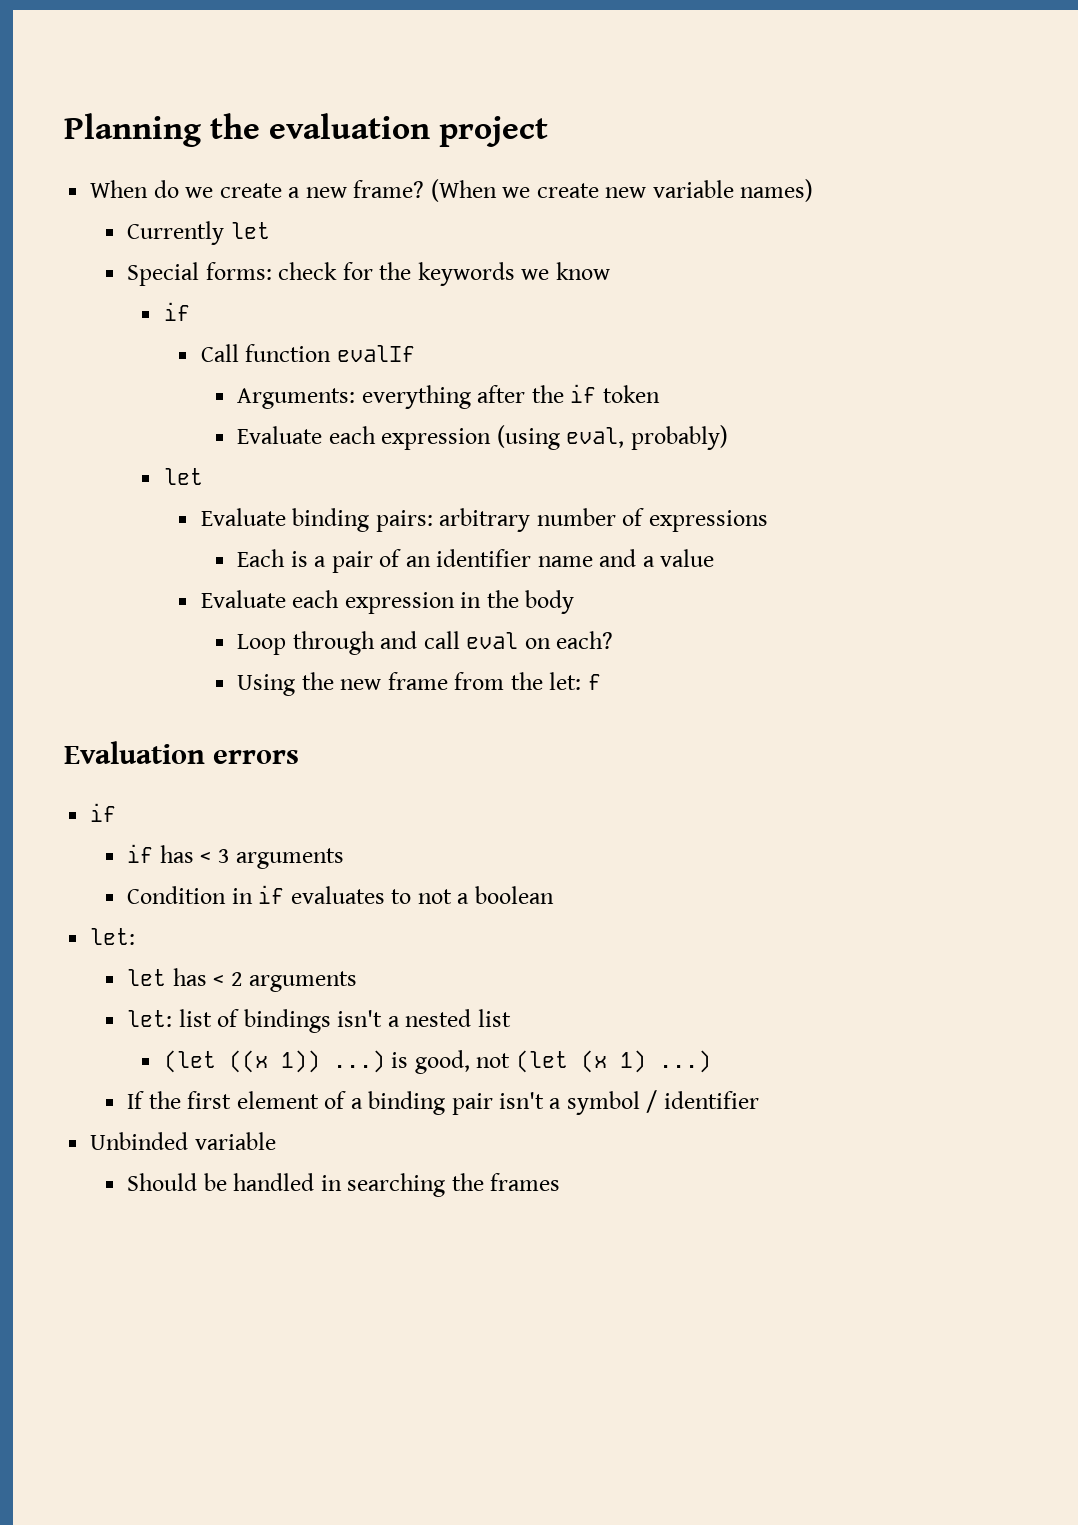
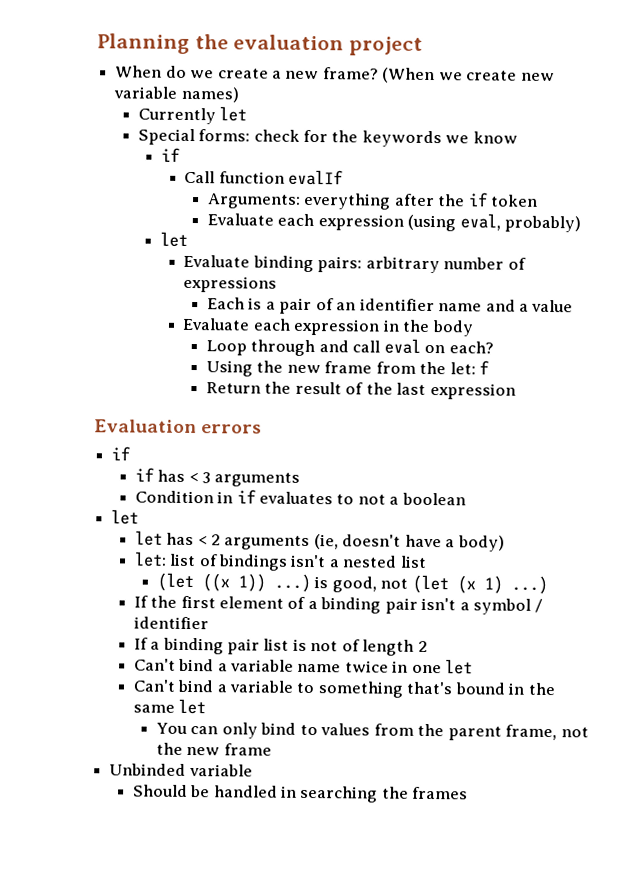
(601, 682) none -> [205,381,516,400] // Return the result of the last expression
[90,928,136,945] let: -> [111,509,140,525] let
(358, 981) none -> [313,534,505,552] (ie, doesn't have a body)
(759, 1100) none -> [133,637,428,656] [133,658,474,675] [132,679,556,698] [132,698,207,715] [156,722,589,741] [156,742,272,756] // If a binding pair list is not of length 2 // Can't bind a variable name twice in one let // Can't bind a variable to something that's bound in the same let // You can only bind to values from the parent frame, not the new frame

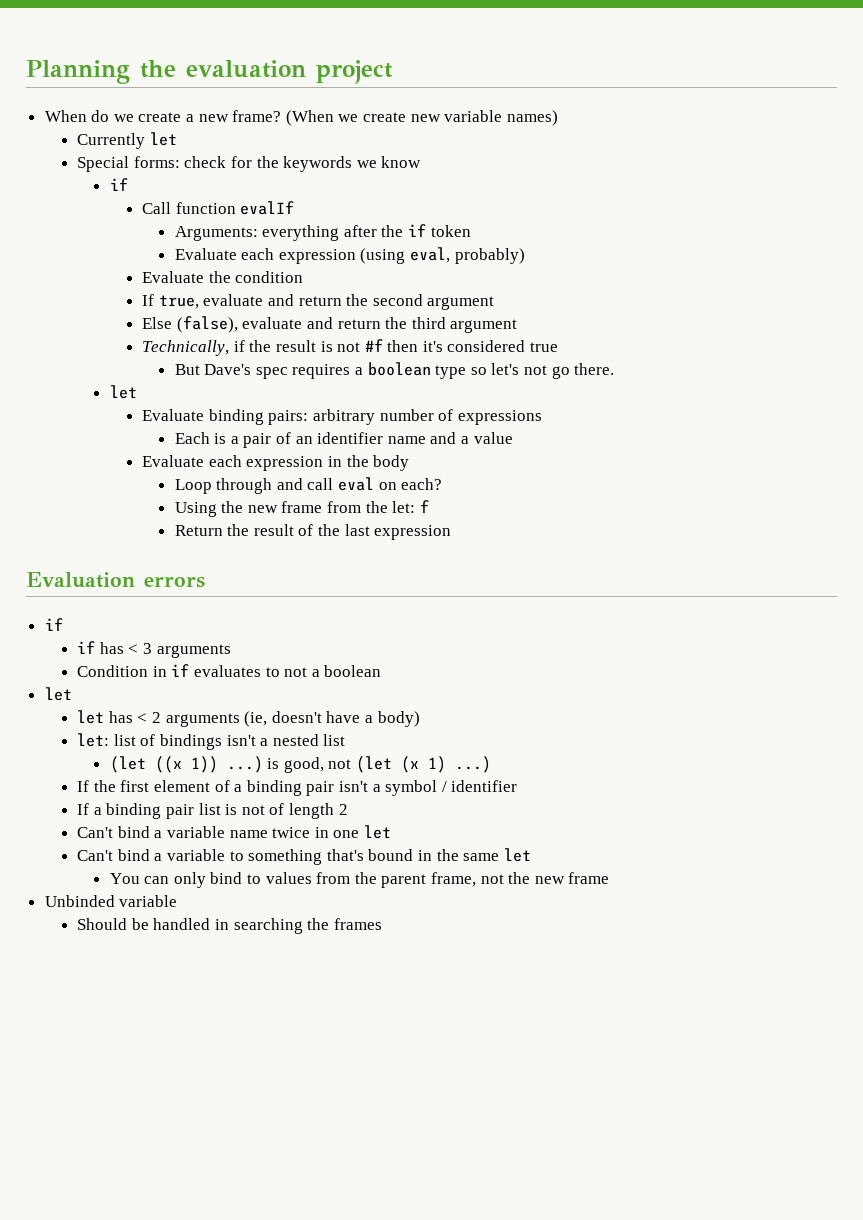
(582, 224) none -> [142,271,304,283] [142,294,495,310] [142,316,518,333] [142,339,559,356] [174,362,615,379] // Evaluate the condition // If true, evaluate and return the second argument // Else (false), evaluate and return the third argument // Technically, if the result is not #f then it's considered true // But Dave's spec requires a boolean type so let's not go there.

